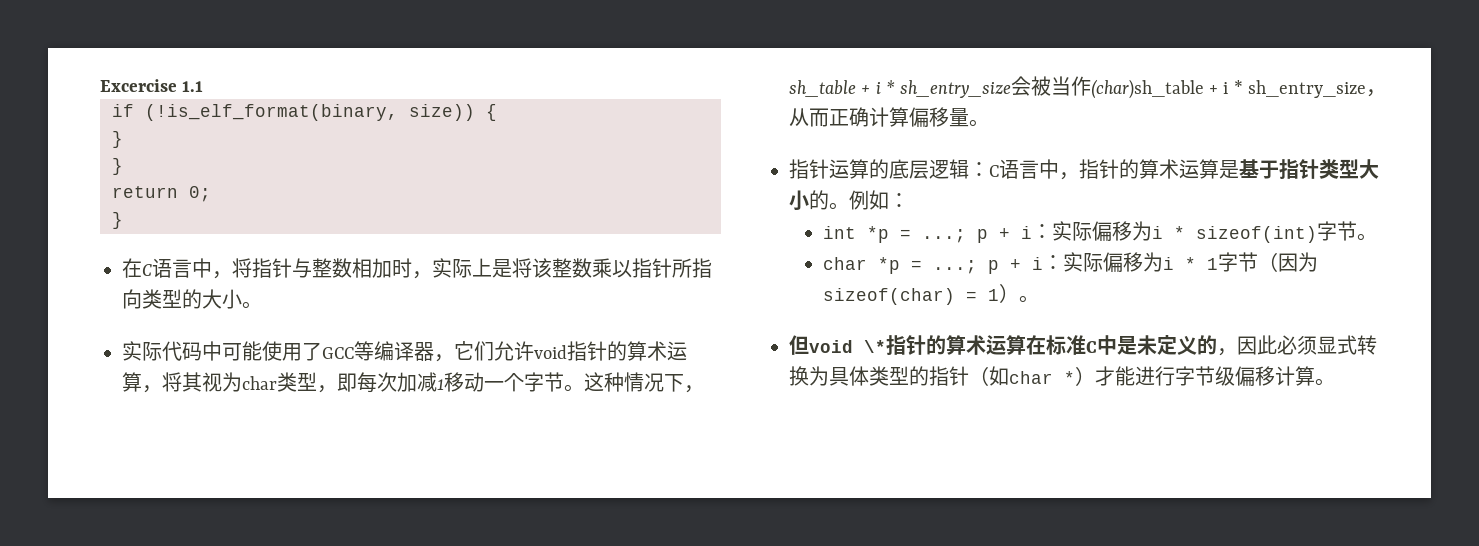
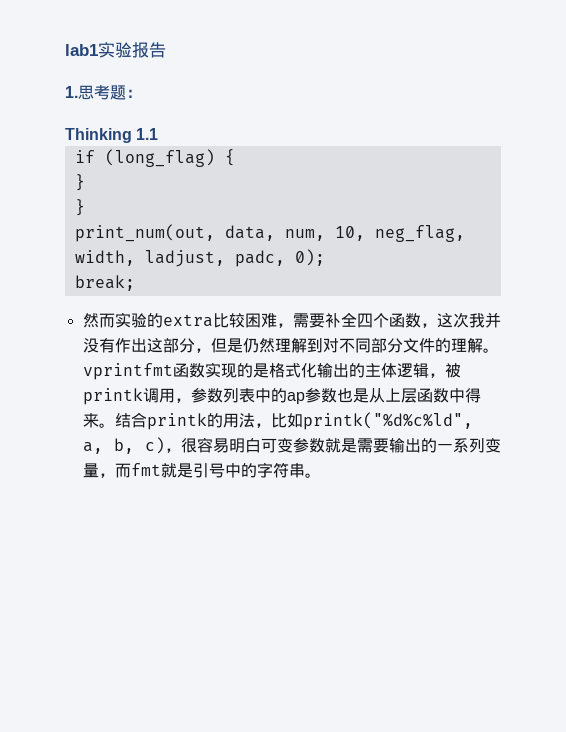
[100,79,177,92] Excercise -> [65,42,166,58] [65,85,142,100] [65,128,132,143] lab1实验报告 // 1.思考题： // Thinking
[145,104,475,121] (!is_elf_format(binary, size)) -> [104,149,215,167] (long_flag)
[112,186,211,202] [112,212,123,229] [122,258,712,279] [122,289,262,309] [122,341,687,362] [122,372,704,393] [789,76,1387,99] [789,107,989,128] [789,159,1379,180] [789,190,909,211] [823,221,1378,243] [823,252,1319,274] [823,283,1040,305] [789,335,1377,356] [789,366,1315,387] return 0; // } // 在C语言中，将指针与整数相加时，实际上是将该整数乘以指针所指向类型的大小。 // 实际代码中可能使用了GCC等编译器，它们允许void指针的算术运算，将其视为char类型，即每次加减1移动一个字节。这种情况下，sh_table + i * sh_entry_size会被当作(char)sh_table + i * sh_entry_size，从而正确计算偏移量。 // 指针运算的底层逻辑：C语言中，指针的算术运算是基于指针类型大小的。例如： // int *p = ...; p + i：实际偏移为i * sizeof(int)字节。 // char *p = ...; p + i：实际偏移为i * 1字节（因为sizeof(char) = 1）。 // 但void \*指针的算术运算在标准C中是未定义的，因此必须显式转换为具体类型的指针（如char *）才能进行字节级偏移计算 -> [74,224,465,242] [74,249,325,267] [74,275,135,291] [82,312,501,328] [82,338,499,353] [82,362,461,380] [82,388,481,405] [82,412,473,430] [82,437,501,454] [82,462,305,478] print_num(out, data, num, 10, neg_flag, width, ladjust, padc, 0); // break; // 然而实验的extra比较困难，需要补全四个函数，这次我并没有作出这部分，但是仍然理解到对不同部分文件的理解。vprintfmt函数实现的是格式化输出的主体逻辑，被printk调用，参数列表中的ap参数也是从上层函数中得来。结合printk的用法，比如printk("%d%c%ld", a, b, c)，很容易明白可变参数就是需要输出的一系列变量，而fmt就是引号中的字符串

